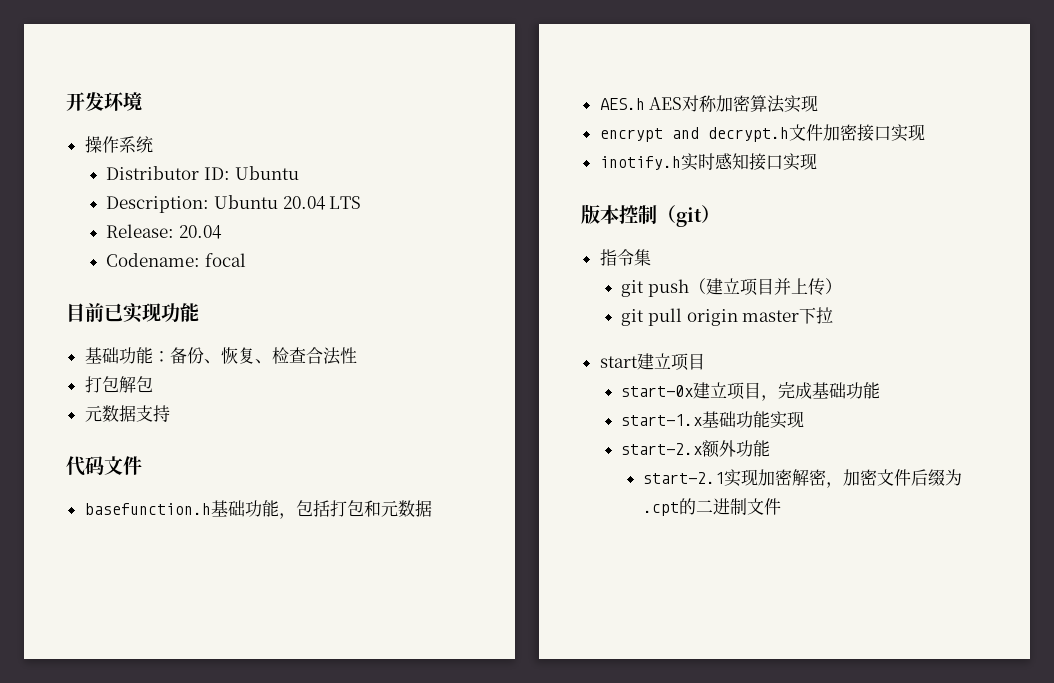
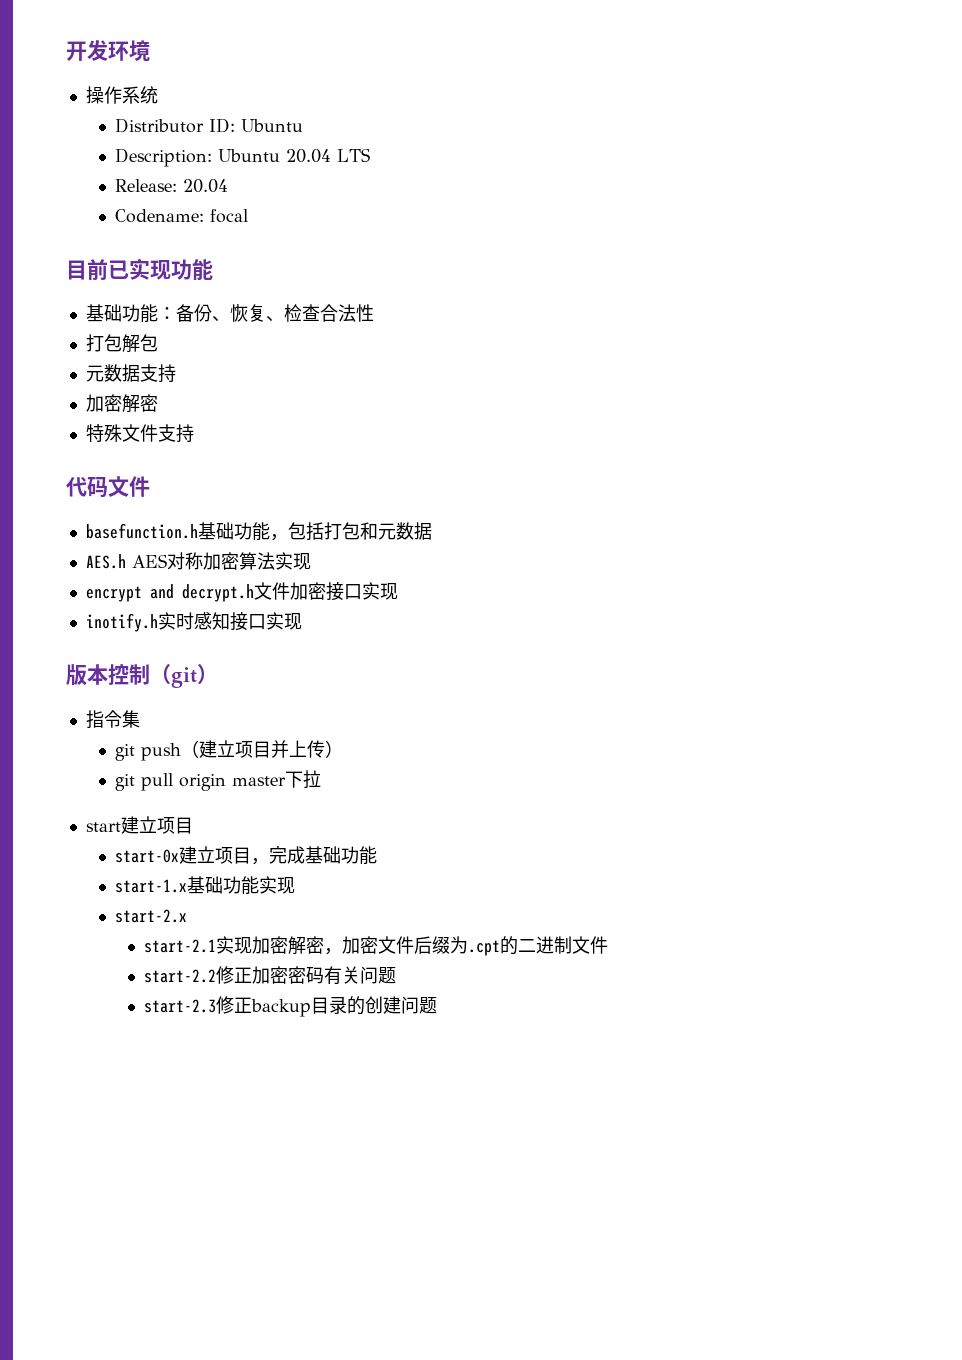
(170, 413) none -> [85,394,158,413] [85,424,194,443] // 加密解密 // 特殊文件支持
[702,440,771,458] 额外功能 -> (188, 916) none
(781, 506) none -> [144,966,397,985] [144,996,438,1017] // start-2.2修正加密密码有关问题 // start-2.3修正backup目录的创建问题

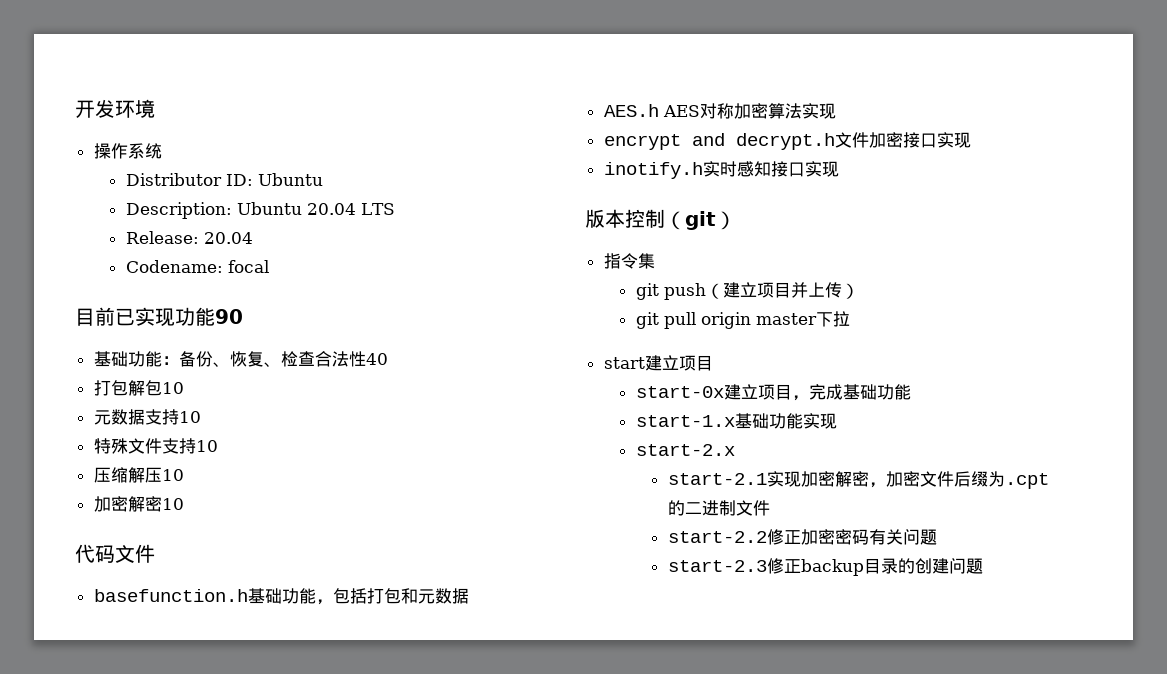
(213, 269) none -> [215,309,243,324] 90
(374, 313) none -> [365,353,388,365] 40
(158, 343) none -> [161,382,184,394] 10
[85,394,158,413] // 加密解密 -> [178,411,201,423] 10
(194, 433) none -> [195,440,218,452] [93,467,184,483] [93,496,184,512] 10 // 压缩解压10 // 加密解密10

